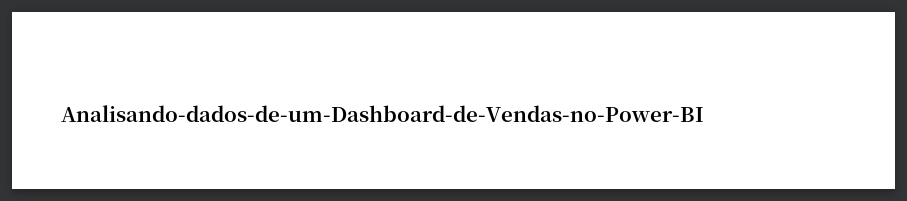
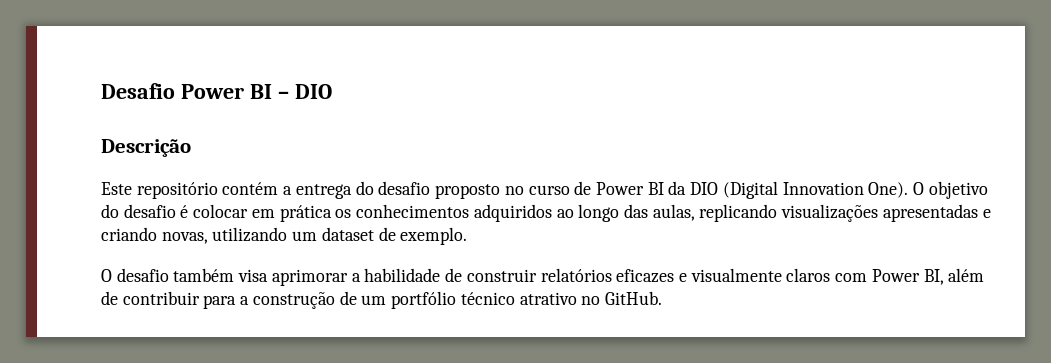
[61,105,704,122] Analisando-dados-de-um-Dashboard-de-Vendas-no-Power-BI -> [101,83,332,99] [101,139,191,157] [101,181,988,199] [101,204,991,222] [101,227,468,245] [101,268,985,286] [101,291,662,309] Desafio Power BI – DIO // Descrição // Este repositório contém a entrega do desafio proposto no curso de Power BI da DIO (Digital Innovation One). O objetivo do desafio é colocar em prática os conhecimentos adquiridos ao longo das aulas, replicando visualizações apresentadas e criando novas, utilizando um dataset de exemplo. // O desafio também visa aprimorar a habilidade de construir relatórios eficazes e visualmente claros com Power BI, além de contribuir para a construção de um portfólio técnico atrativo no GitHub.

